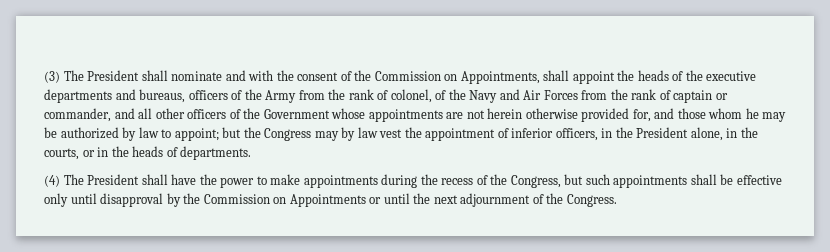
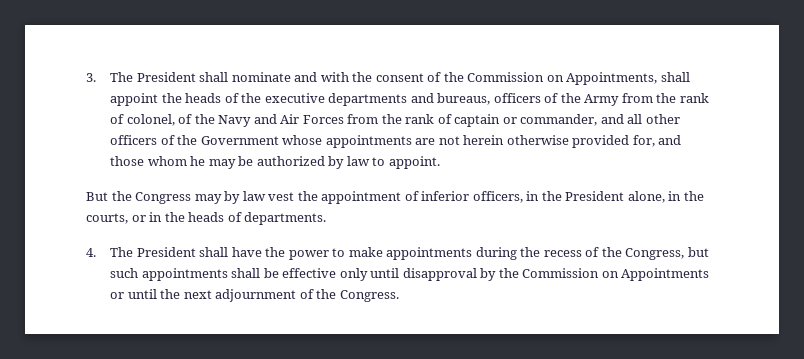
[44,71,60,83] (3) -> [86,73,96,82] 3.
[174,127,242,141] appoint; but -> [388,156,440,169] [86,192,108,201] appoint. // But
[44,175,60,187] (4) -> [86,248,96,257] 4.

